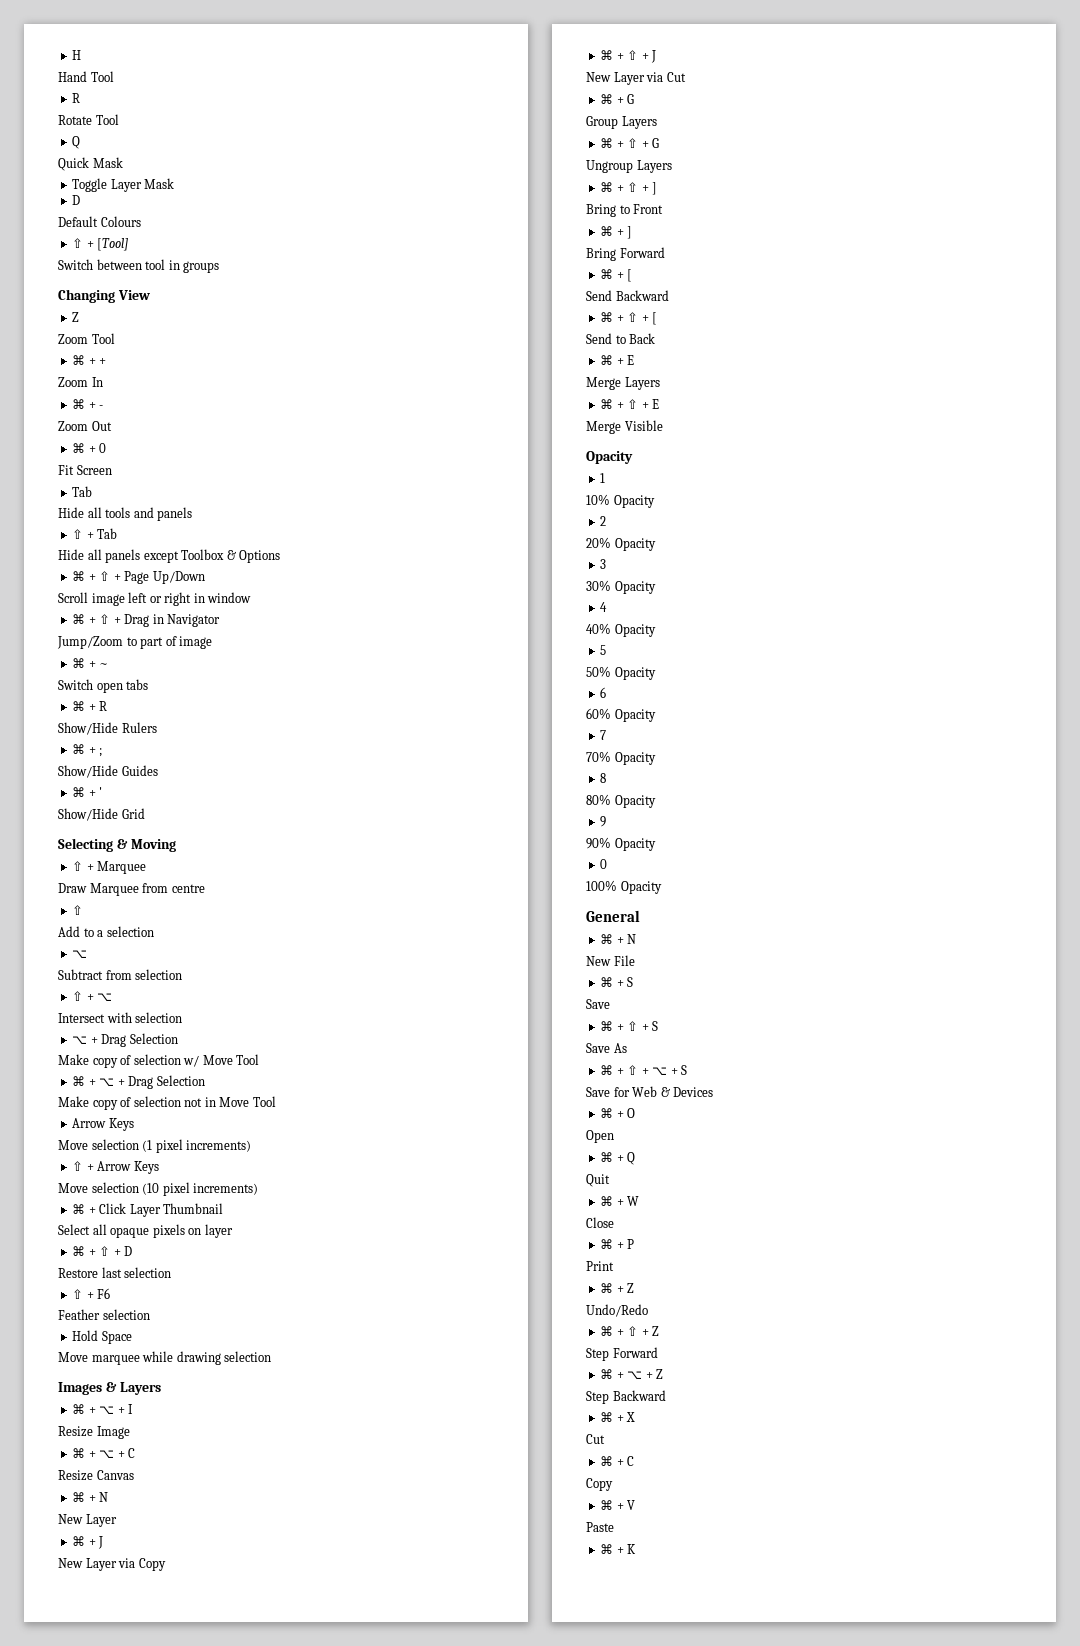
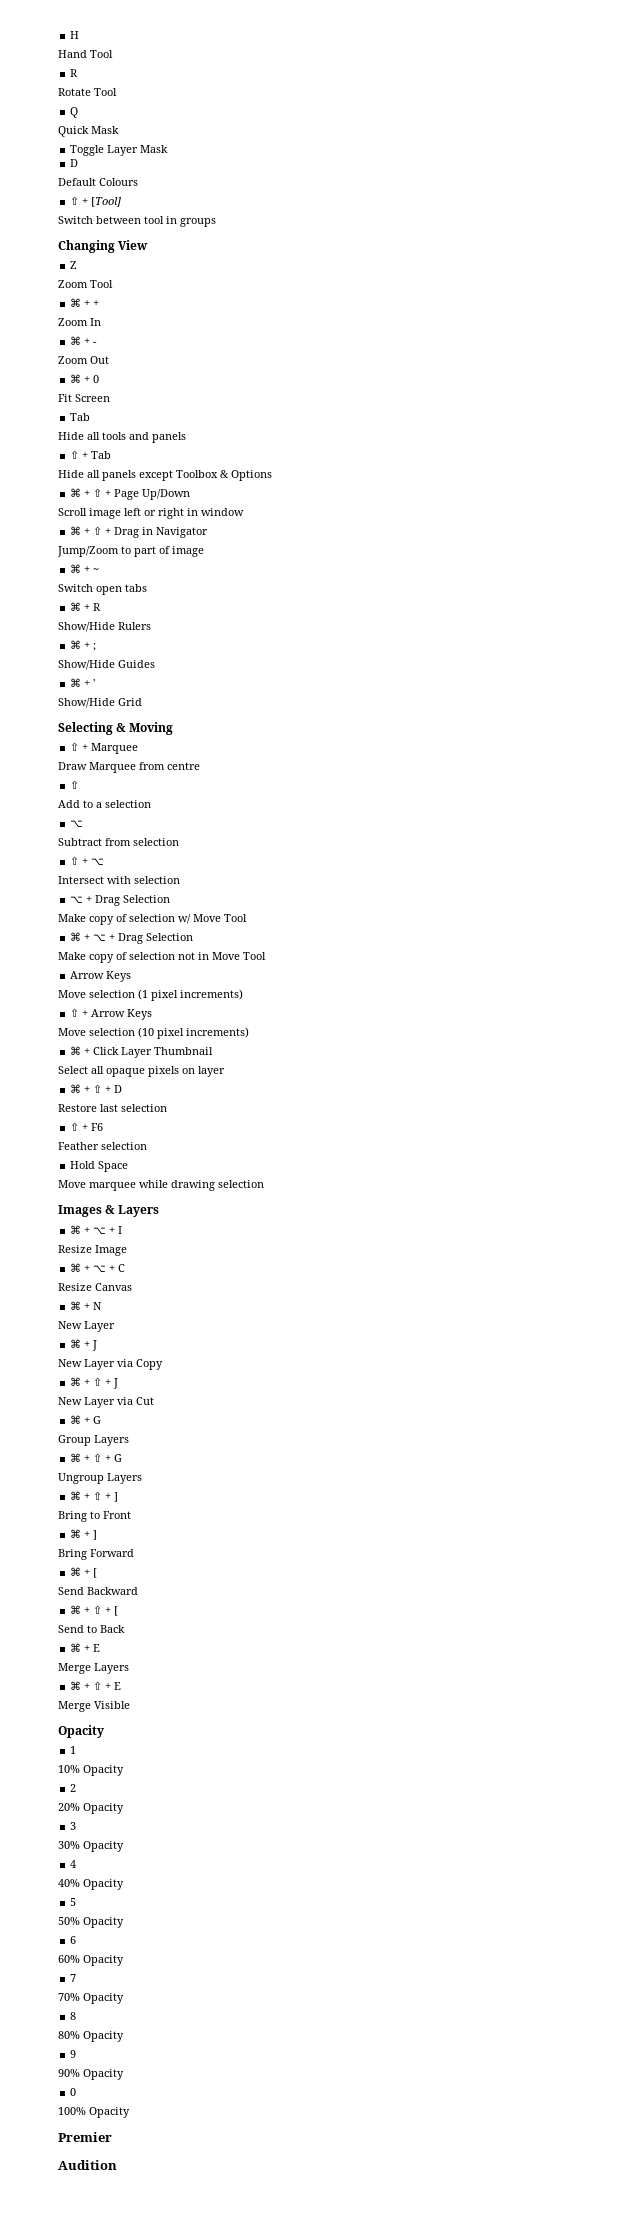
[586,910,640,922] [600,934,637,944] [586,955,635,966] [600,977,634,987] [586,999,610,1009] [600,1021,659,1031] [586,1043,627,1053] [600,1065,688,1075] [586,1086,714,1097] [600,1108,636,1118] [586,1130,614,1143] [600,1152,636,1165] [586,1174,610,1187] [600,1196,640,1206] [586,1217,614,1228] [600,1239,635,1249] [586,1261,614,1271] [600,1283,635,1293] [586,1304,648,1317] [600,1326,660,1336] [586,1347,658,1361] [600,1369,664,1379] [586,1390,666,1404] [600,1412,636,1422] [586,1434,605,1444] [600,1456,635,1466] [586,1478,613,1491] [600,1500,636,1510] [586,1522,614,1532] [600,1544,637,1554] General // ⌘ + N // New File // ⌘ + S // Save // ⌘ + ⇧ + S // Save As // ⌘ + ⇧ + ⌥ + S // Save for Web & Devices // ⌘ + O // Open // ⌘ + Q // Quit // ⌘ + W // Close // ⌘ + P // Print // ⌘ + Z // Undo/Redo // ⌘ + ⇧ + Z // Step Forward // ⌘ + ⌥ + Z // Step Backward // ⌘ + X // Cut // ⌘ + C // Copy // ⌘ + V // Paste // ⌘ + K -> [58,2132,112,2142] [58,2160,117,2170] Premier // Audition

